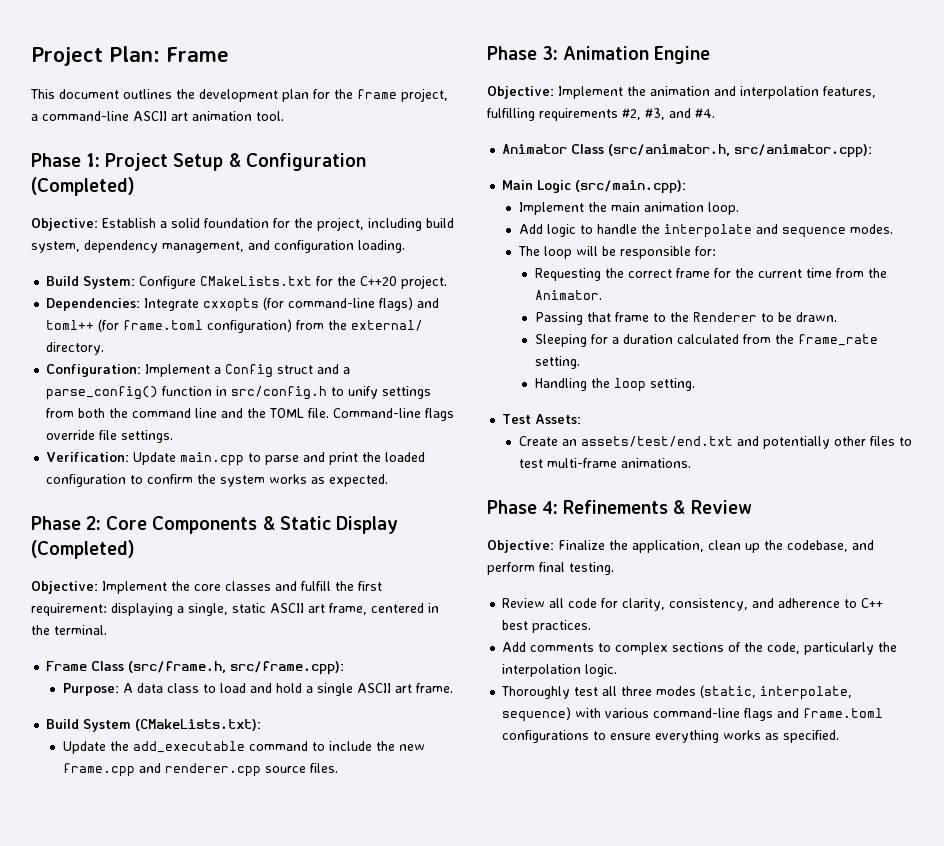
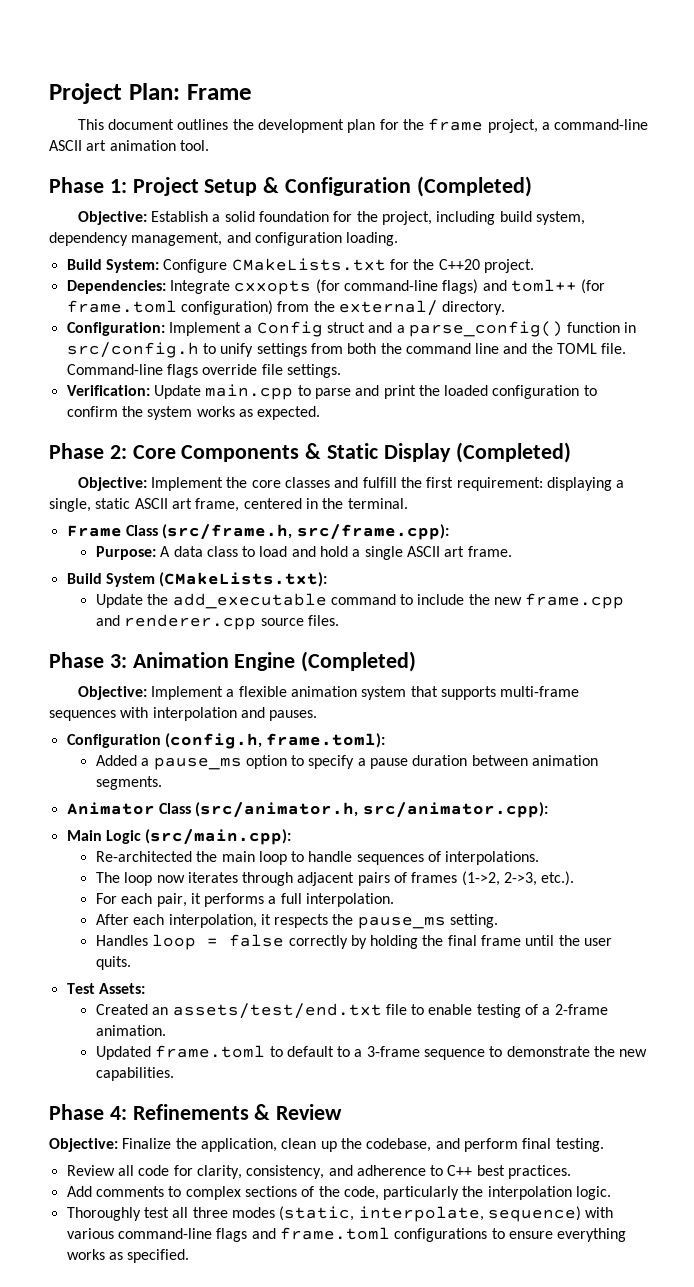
[487,86,876,99] [487,108,715,121] // Objective: Implement the animation and interpolation features, fulfilling requirements #2, #3, and #4. -> [301,651,417,672] [77,686,580,700] [49,707,318,721] [66,733,386,749] [95,755,599,770] [95,776,162,790] (Completed) // Objective: Implement a flexible animation system that supports multi-frame sequences with interpolation and pauses. // Configuration (config.h, frame.toml): // Added a pause_ms option to specify a pause duration between animation segments.
[518,202,584,215] Implement -> [95,851,192,862] Re-architected
[643,202,739,215] [518,224,893,238] [517,246,716,259] [534,268,887,281] [534,290,602,300] [534,312,837,325] [534,334,878,347] [534,356,580,369] [534,378,695,392] animation loop. // Add logic to handle the interpolate and sequence modes. // The loop will be responsible for: // Requesting the correct frame for the current time from the Animator. // Passing that frame to the Renderer to be drawn. // Sleeping for a duration calculated from the frame_rate setting. // Handling the loop setting. -> [258,851,540,865] [95,871,575,886] [95,893,395,907] [95,914,499,929] [95,934,613,950] [95,956,131,970] loop to handle sequences of interpolations. // The loop now iterates through adjacent pairs of frames (1->2, 2->3, etc.). // For each pair, it performs a full interpolation. // After each interpolation, it respects the pause_ms setting. // Handles loop = false correctly by holding the final frame until the user quits.
[518,436,558,446] Create -> [95,1004,148,1015] Created
[736,436,912,449] [518,458,691,468] and potentially other files to test multi-frame animations. -> [385,1004,608,1018] [95,1025,166,1036] [95,1045,648,1060] [95,1067,174,1081] file to enable testing of a 2-frame animation. // Updated frame.toml to default to a 3-frame sequence to demonstrate the new capabilities.

